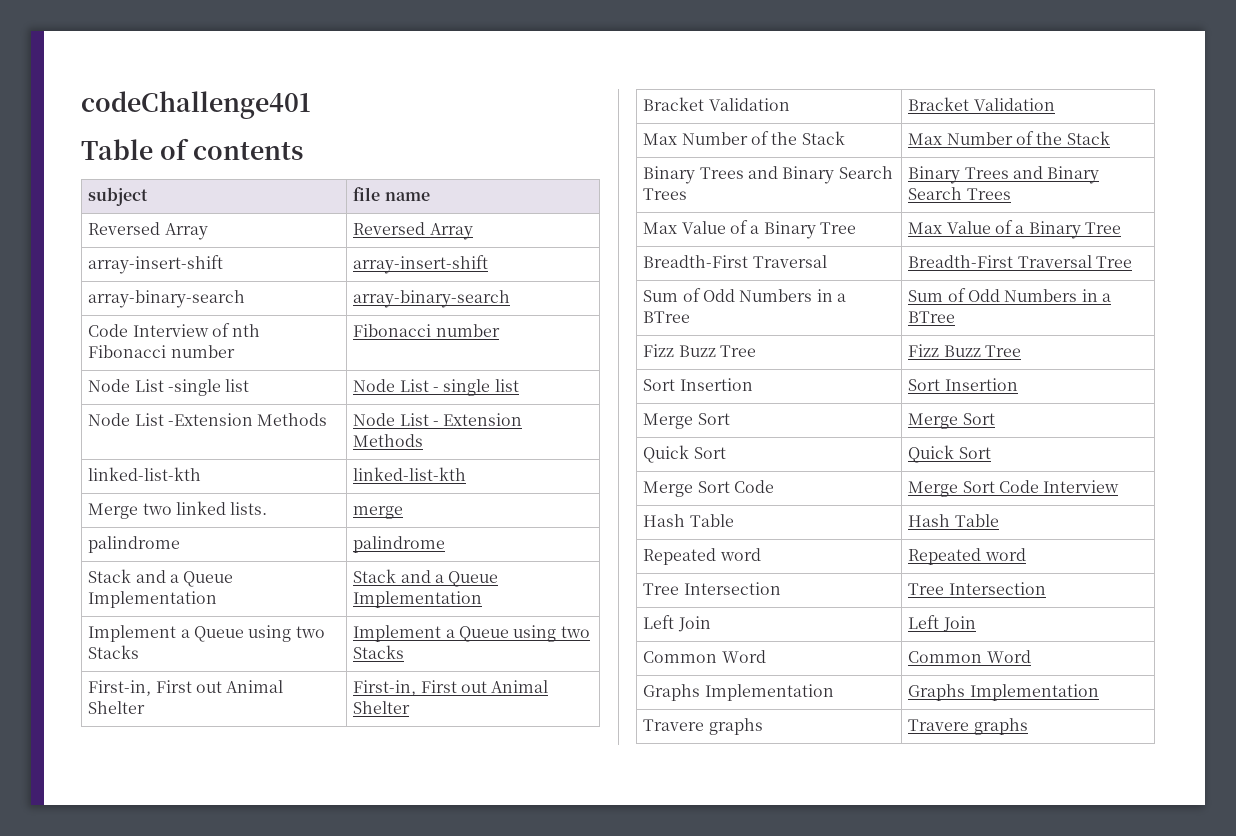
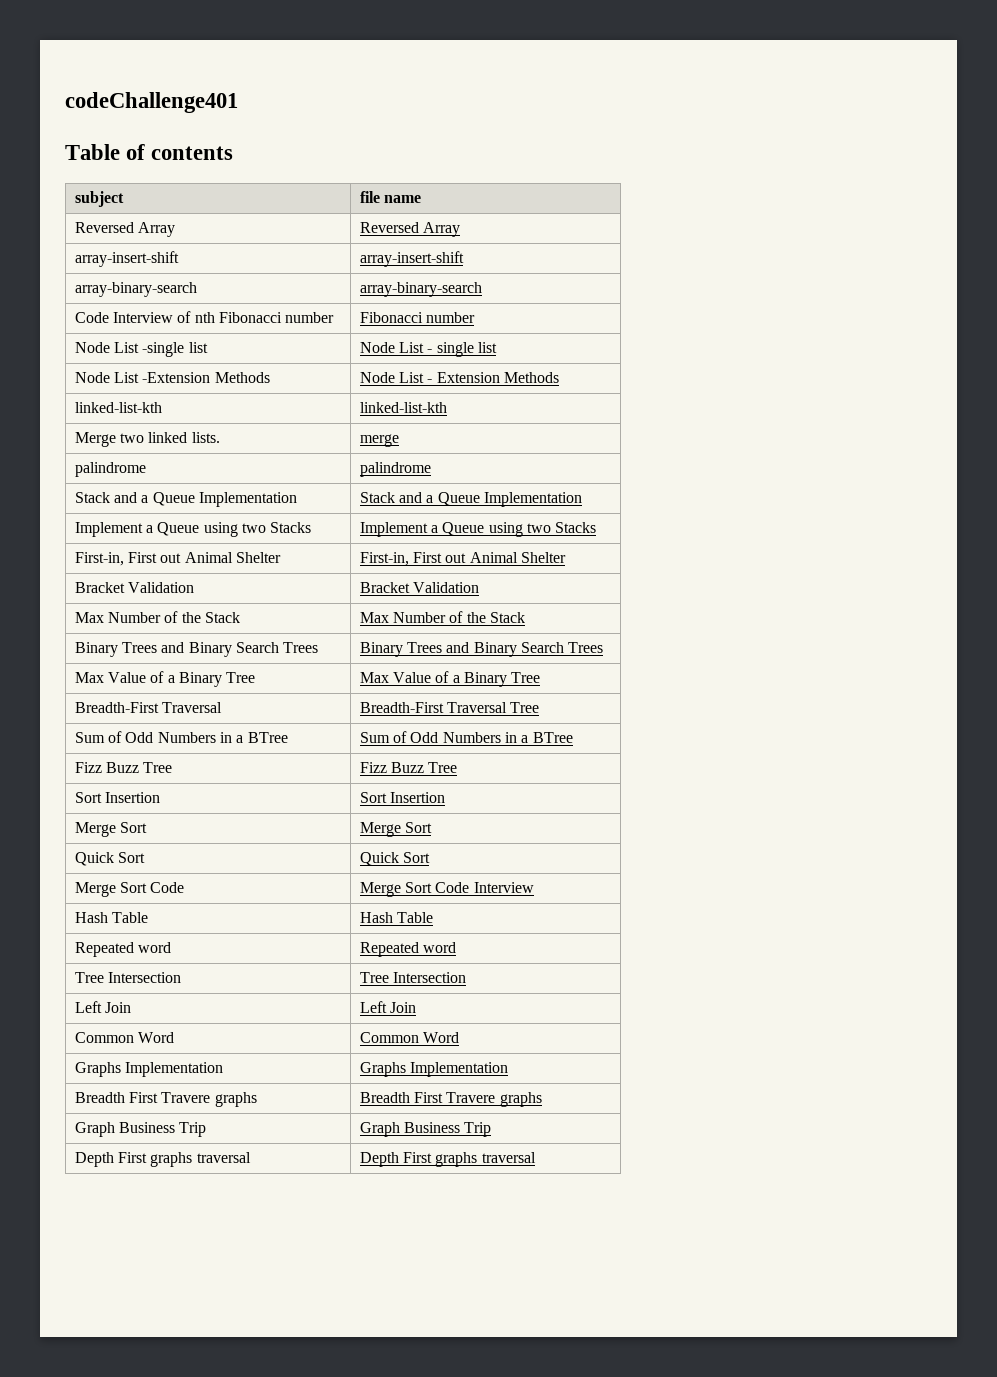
(1099, 692) none -> [74,1092,159,1103] Breadth First
[908,718,1028,735] Travere graphs -> [359,1092,542,1107] [74,1122,207,1137] [359,1122,492,1137] [74,1152,251,1167] [359,1152,536,1167] Breadth First Travere graphs // Graph Business Trip | Graph Business Trip // Depth First graphs traversal | Depth First graphs traversal

